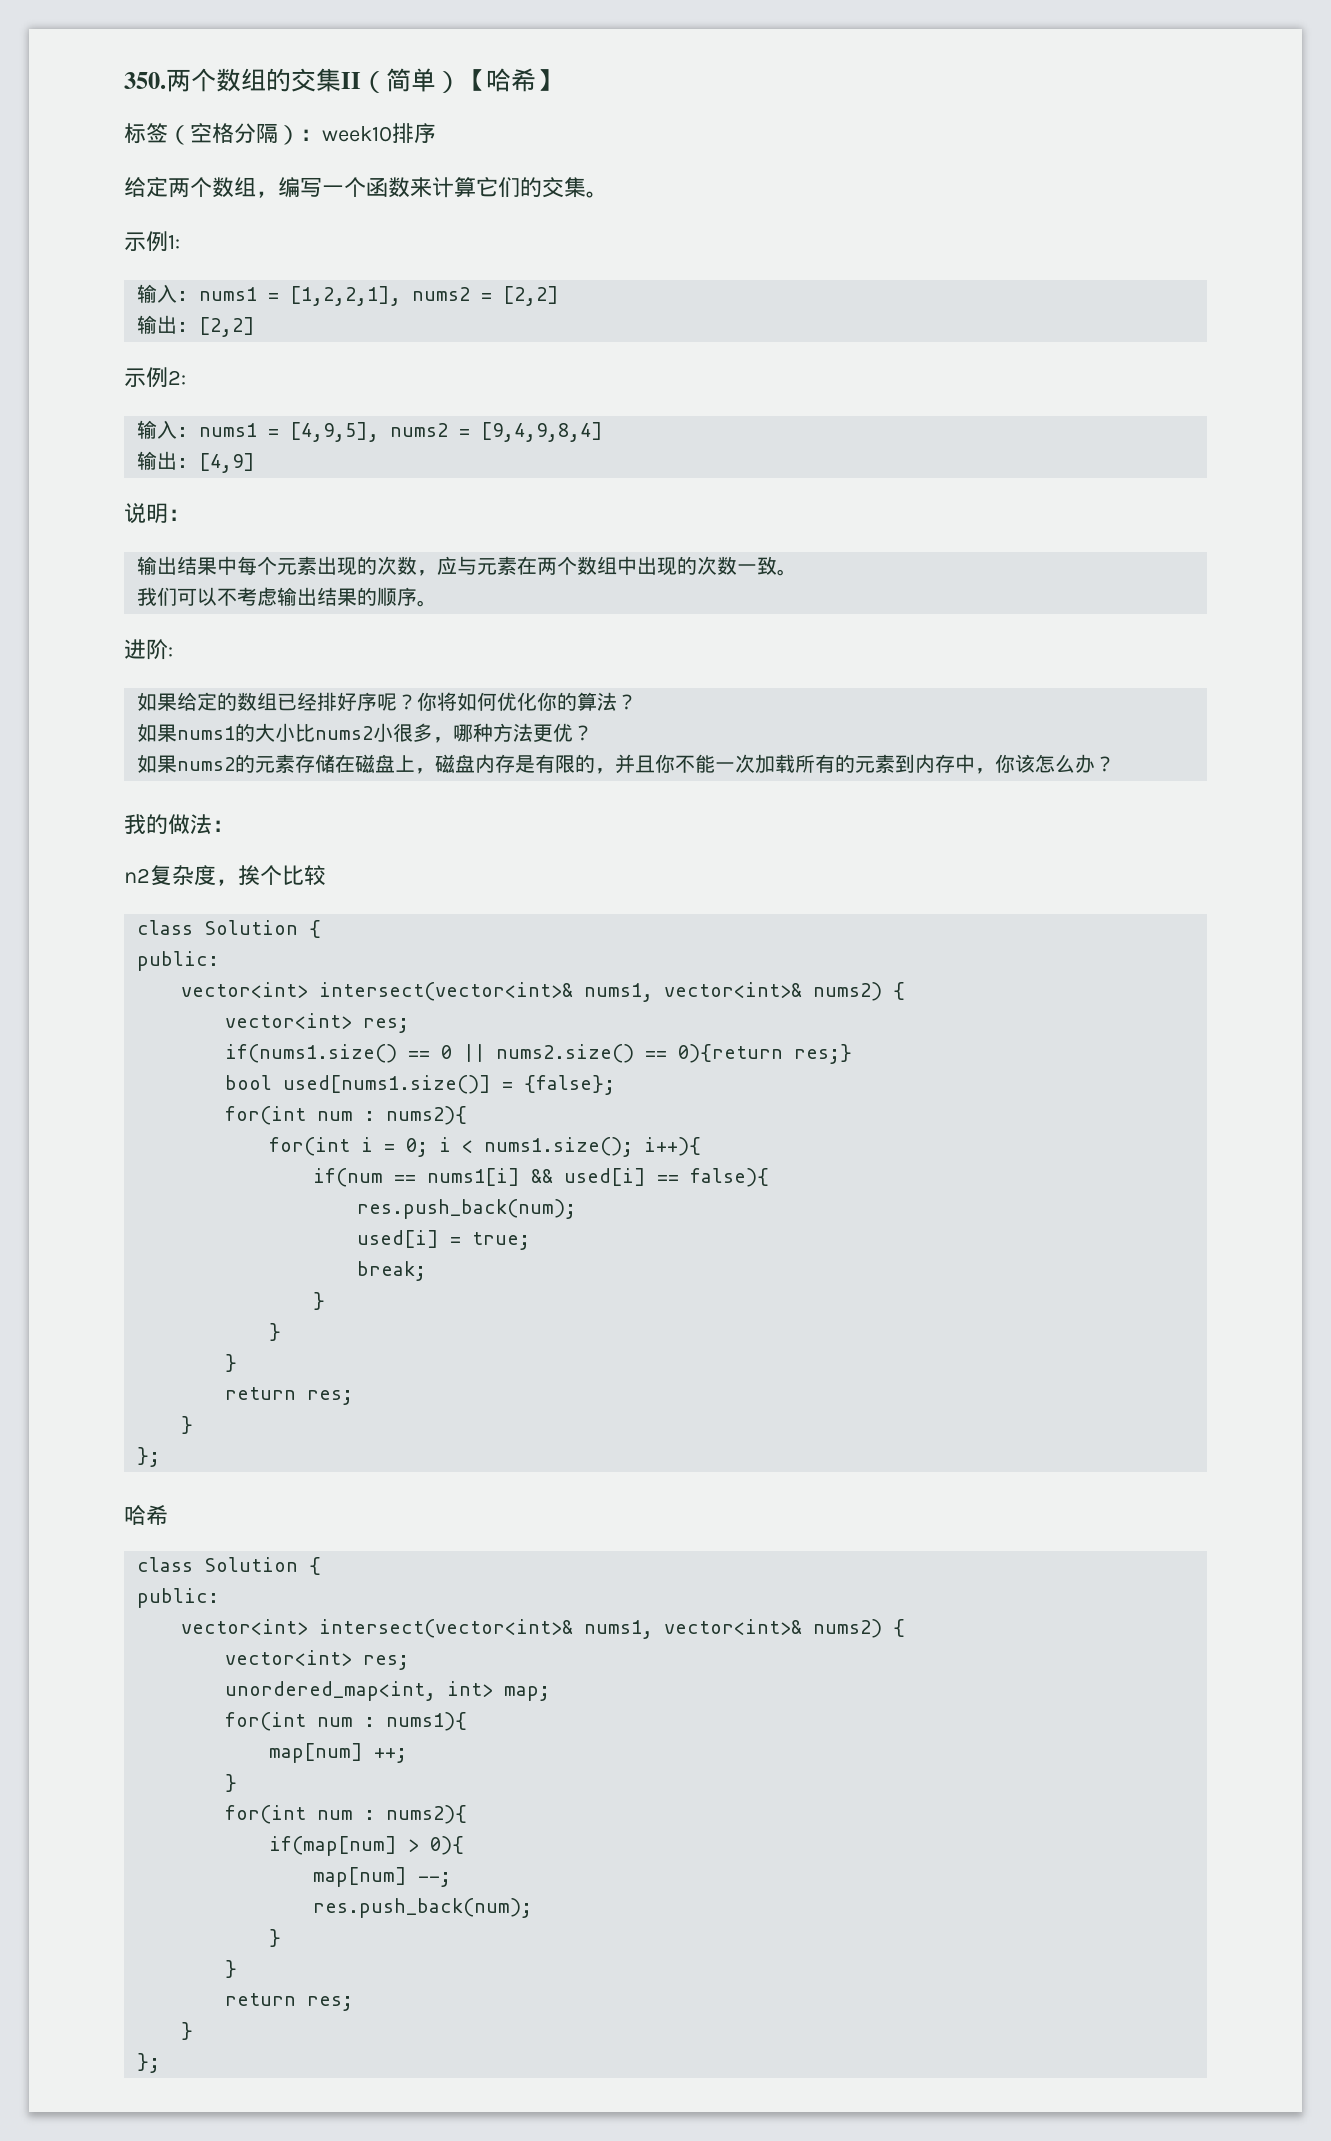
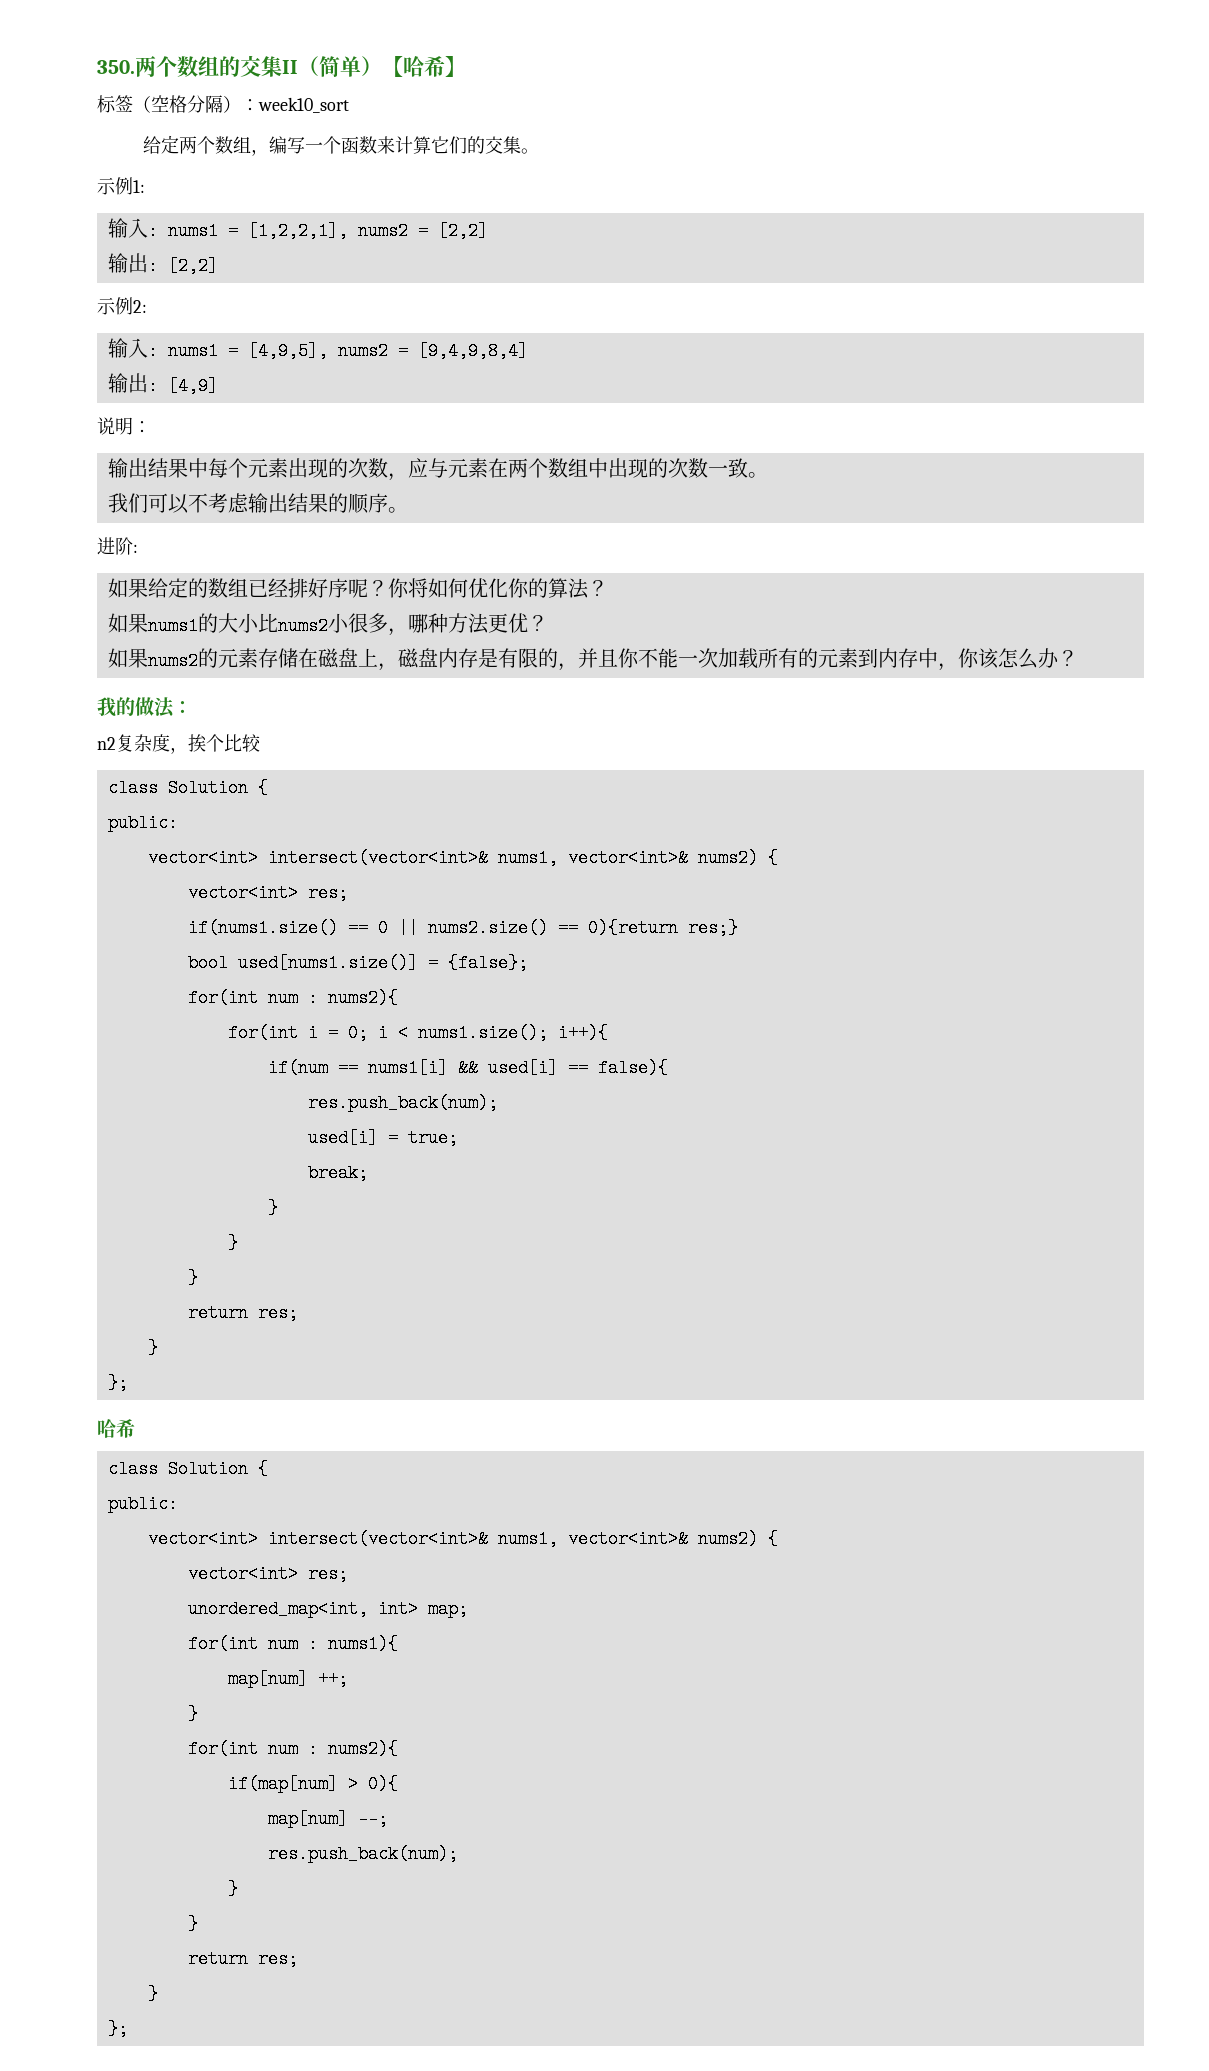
[322,123,436,143] week10排序 -> [258,97,349,113] week10_sort

